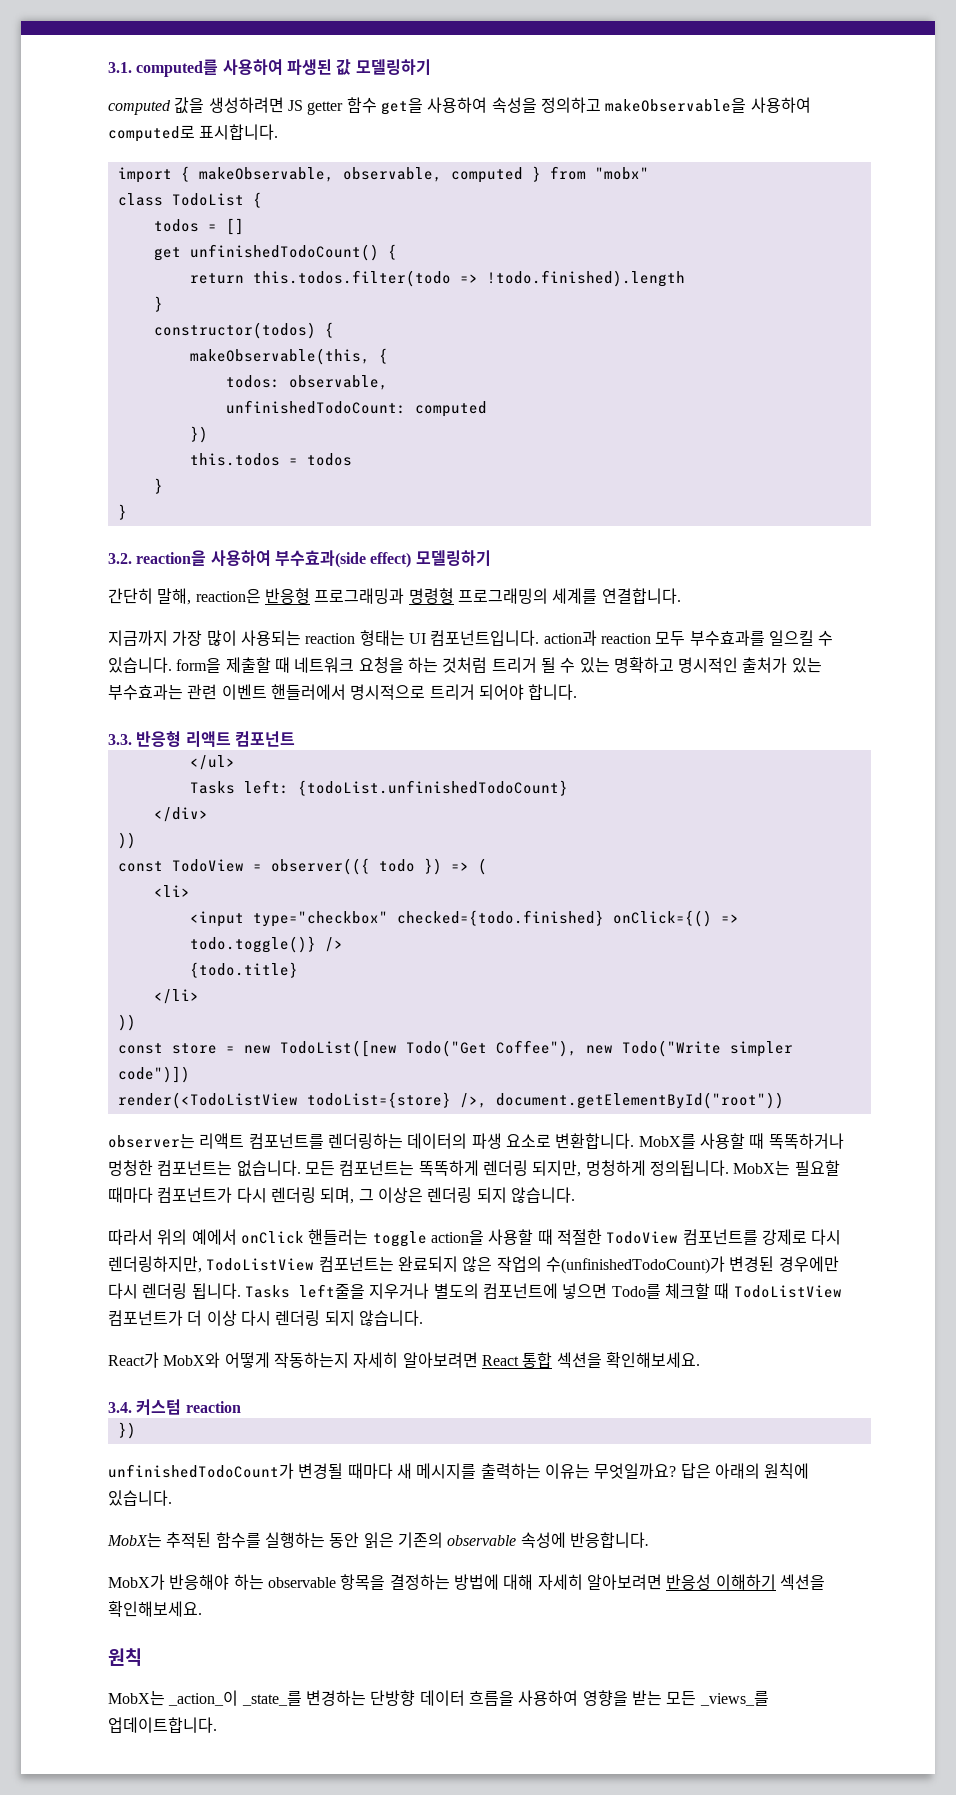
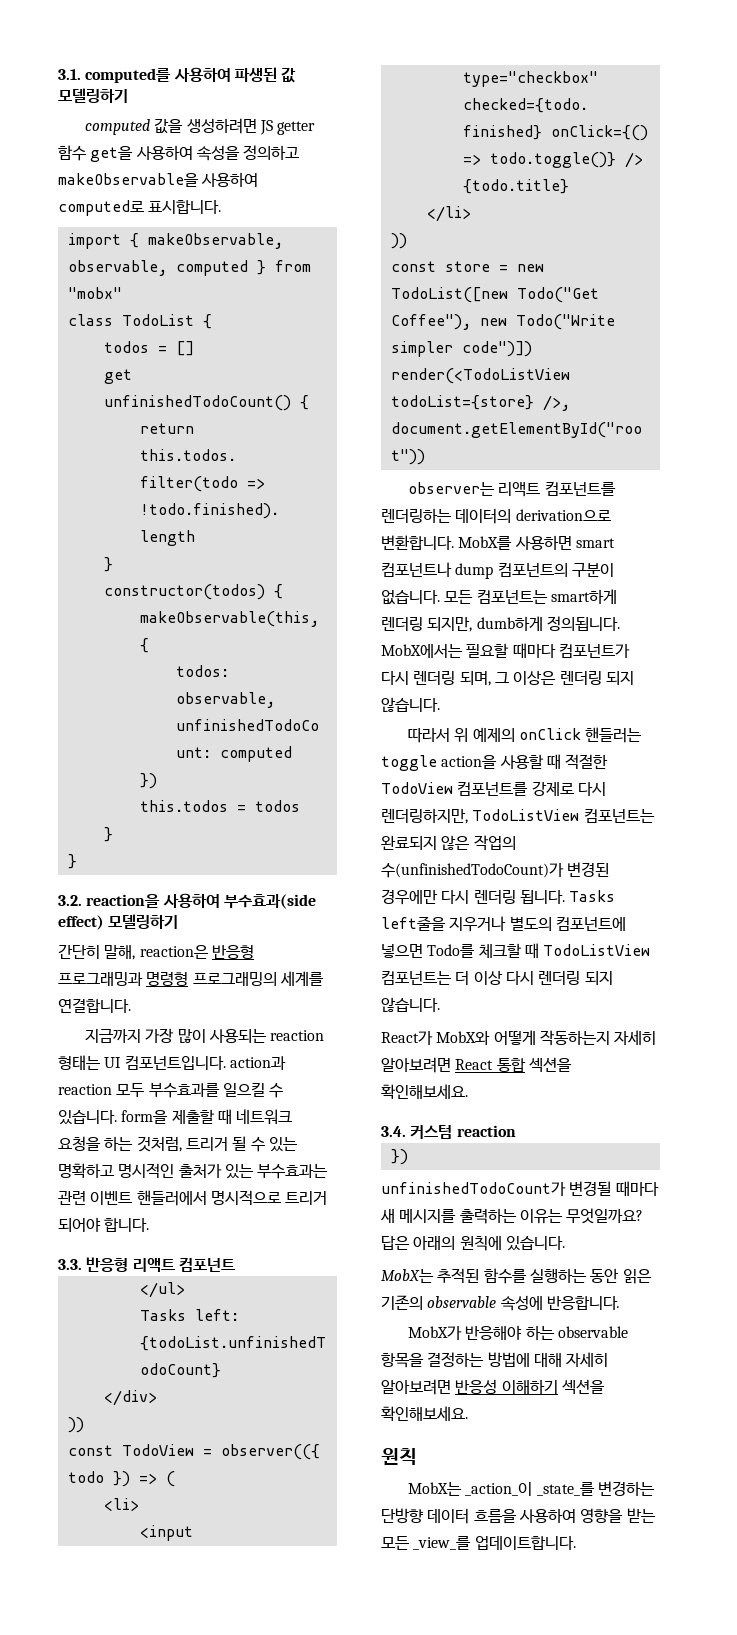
[442,657,488,673] 것처럼 -> [136,1136,182,1152] 것처럼,
[471,1133,844,1149] [108,1160,233,1176] 파생 요소로 변환합니다. MobX를 사용할 때 똑똑하거나 멍청한 컴포넌트는 -> [515,509,611,521] [381,535,615,550] [381,562,614,579] derivation으로 변환합니다. MobX를 사용하면 smart 컴포넌트나 dump 컴포넌트의 구분이
[418,1160,479,1176] 똑똑하게 -> [550,589,617,604] smart하게
[585,1160,791,1176] 멍청하게 정의됩니다. MobX는 -> [476,616,620,631] [381,644,463,658] dumb하게 정의됩니다. MobX에서는
[157,1229,237,1245] 위의 예에서 -> [454,727,515,742] 위 예제의
[108,1310,183,1326] 컴포넌트가 -> [381,970,452,985] 컴포넌트는
[699,1691,769,1706] _views_를 -> [413,1536,472,1550] _view_를

